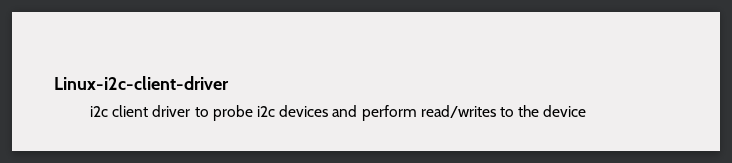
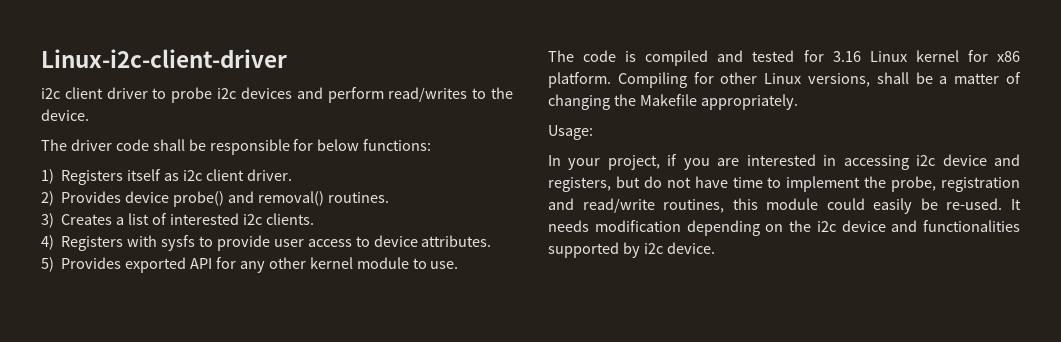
[543,105,587,117] device -> [41,109,89,121] [41,139,432,155] [41,169,292,185] [41,191,389,207] [41,213,314,228] [41,235,492,251] [41,257,459,273] [548,50,1020,66] [548,72,1022,88] [548,94,798,110] [548,125,593,140] [548,154,1020,170] [548,176,1020,192] [548,198,1021,214] [548,220,1020,236] [548,242,715,258] device. // The driver code shall be responsible for below functions: // 1) Registers itself as i2c client driver. // 2) Provides device probe() and removal() routines. // 3) Creates a list of interested i2c clients. // 4) Registers with sysfs to provide user access to device attributes. // 5) Provides exported API for any other kernel module to use. // The code is compiled and tested for 3.16 Linux kernel for x86 platform. Compiling for other Linux versions, shall be a matter of changing the Makefile appropriately. // Usage: // In your project, if you are interested in accessing i2c device and registers, but do not have time to implement the probe, registration and read/write routines, this module could easily be re-used. It needs modification depending on the i2c device and functionalities supported by i2c device.

